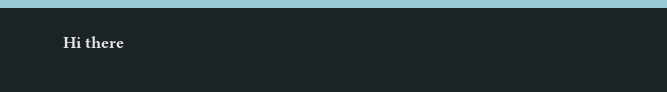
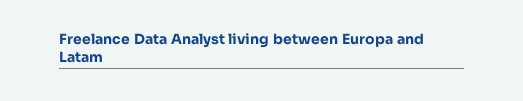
[63,36,125,48] Hi there -> [59,33,424,48] [59,51,103,63] Freelance Data Analyst living between Europa and Latam

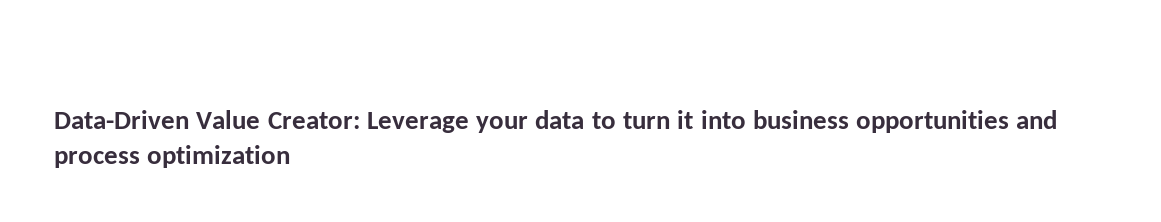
[59,33,424,48] [59,51,103,63] Freelance Data Analyst living between Europa and Latam -> [54,110,1058,133] [54,145,291,168] Data-Driven Value Creator: Leverage your data to turn it into business opportunities and process optimization

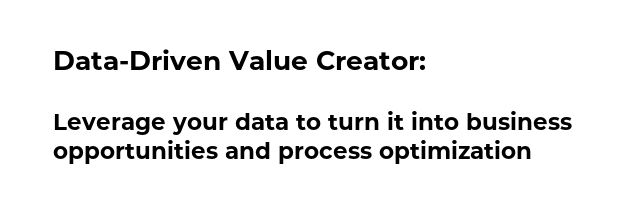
(360, 120) none -> (426, 60) //

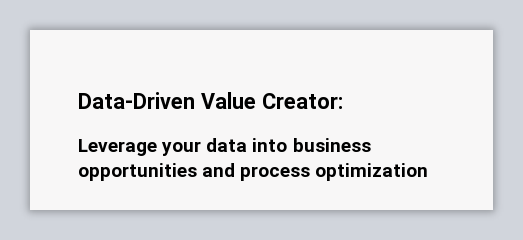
[296,111,404,130] to turn it -> (248, 145) none

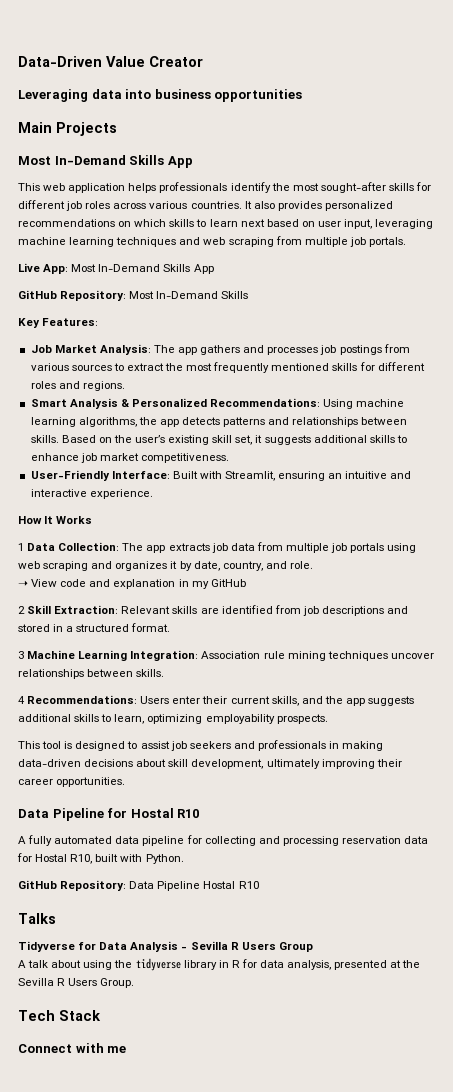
[261,93,343,109] [78,139,202,156] Creator: // Leverage your -> [149,56,203,67] [18,89,88,102] Creator // Leveraging
[202,163,429,181] and process optimization -> [18,122,117,136] [18,155,193,168] [18,182,432,193] [18,200,393,211] [18,219,434,229] [18,236,406,247] [18,263,214,274] [18,290,249,301] [18,318,99,328] [30,344,410,355] [30,362,425,373] [30,381,125,391] [30,398,405,409] [30,417,408,427] [30,435,407,445] [30,453,229,463] [30,470,412,481] [30,489,153,499] [18,516,93,524] [18,542,417,553] [18,561,313,571] [18,579,246,589] [18,605,409,616] [18,623,171,632] [18,650,434,661] [18,669,165,679] [18,695,415,706] [18,714,328,724] [18,740,384,751] [18,759,402,769] [18,777,126,787] [18,808,200,821] [18,835,429,846] [17,853,184,864] [18,880,259,891] [18,913,56,924] [18,941,313,952] [18,958,421,971] [18,978,135,988] [18,1010,101,1021] [18,1043,127,1053] // Main Projects // Most In-Demand Skills App // This web application helps professionals identify the most sought-after skills for different job roles across various countries. It also provides personalized recommendations on which skills to learn next based on user input, leveraging machine learning techniques and web scraping from multiple job portals. // Live App: Most In-Demand Skills App // GitHub Repository: Most In-Demand Skills // Key Features: // Job Market Analysis: The app gathers and processes job postings from various sources to extract the most frequently mentioned skills for different roles and regions. // Smart Analysis & Personalized Recommendations: Using machine learning algorithms, the app detects patterns and relationships between skills. Based on the user’s existing skill set, it suggests additional skills to enhance job market competitiveness. // User-Friendly Interface: Built with Streamlit, ensuring an intuitive and interactive experience. // How It Works // 1 Data Collection: The app extracts job data from multiple job portals using web scraping and organizes it by date, country, and role. // ➝ View code and explanation in my GitHub // 2 Skill Extraction: Relevant skills are identified from job descriptions and stored in a structured format. // 3 Machine Learning Integration: Association rule mining techniques uncover relationships between skills. // 4 Recommendations: Users enter their current skills, and the app suggests additional skills to learn, optimizing employability prospects. // This tool is designed to assist job seekers and professionals in making data-driven decisions about skill development, ultimately improving their career opportunities. // Data Pipeline for Hostal R10 // A fully automated data pipeline for collecting and processing reservation data for Hostal R10, built with Python. // GitHub Repository: Data Pipeline Hostal R10 // Talks // Tidyverse for Data Analysis - Sevilla R Users Group // A talk about using the tidyverse library in R for data analysis, presented at the Sevilla R Users Group. // Tech Stack // Connect with me

